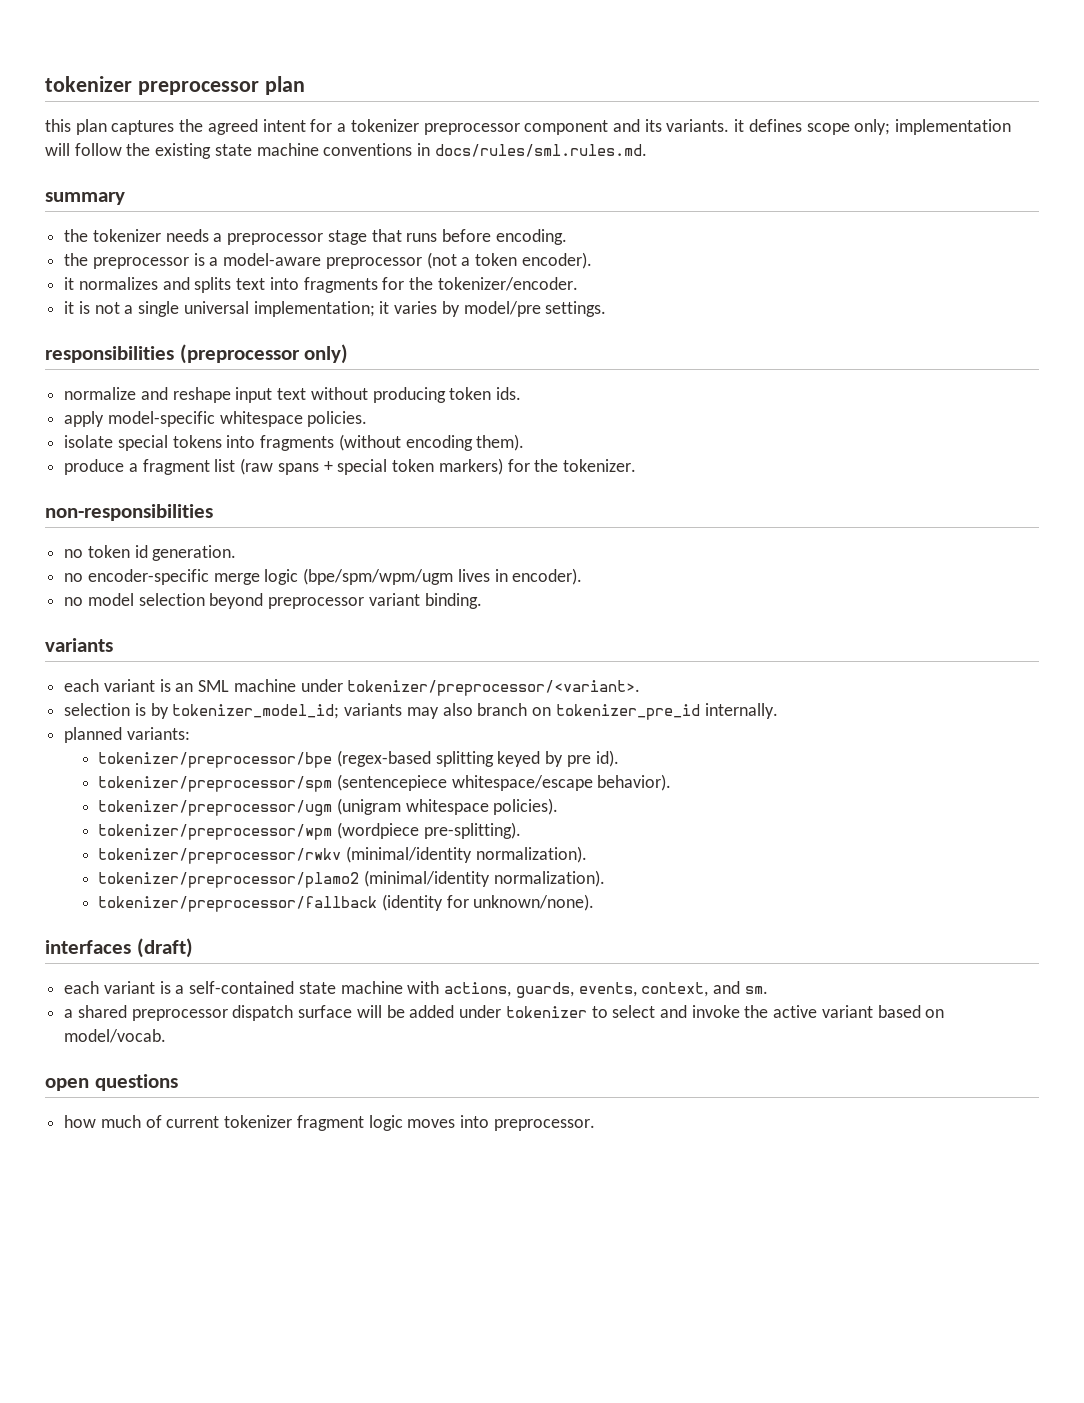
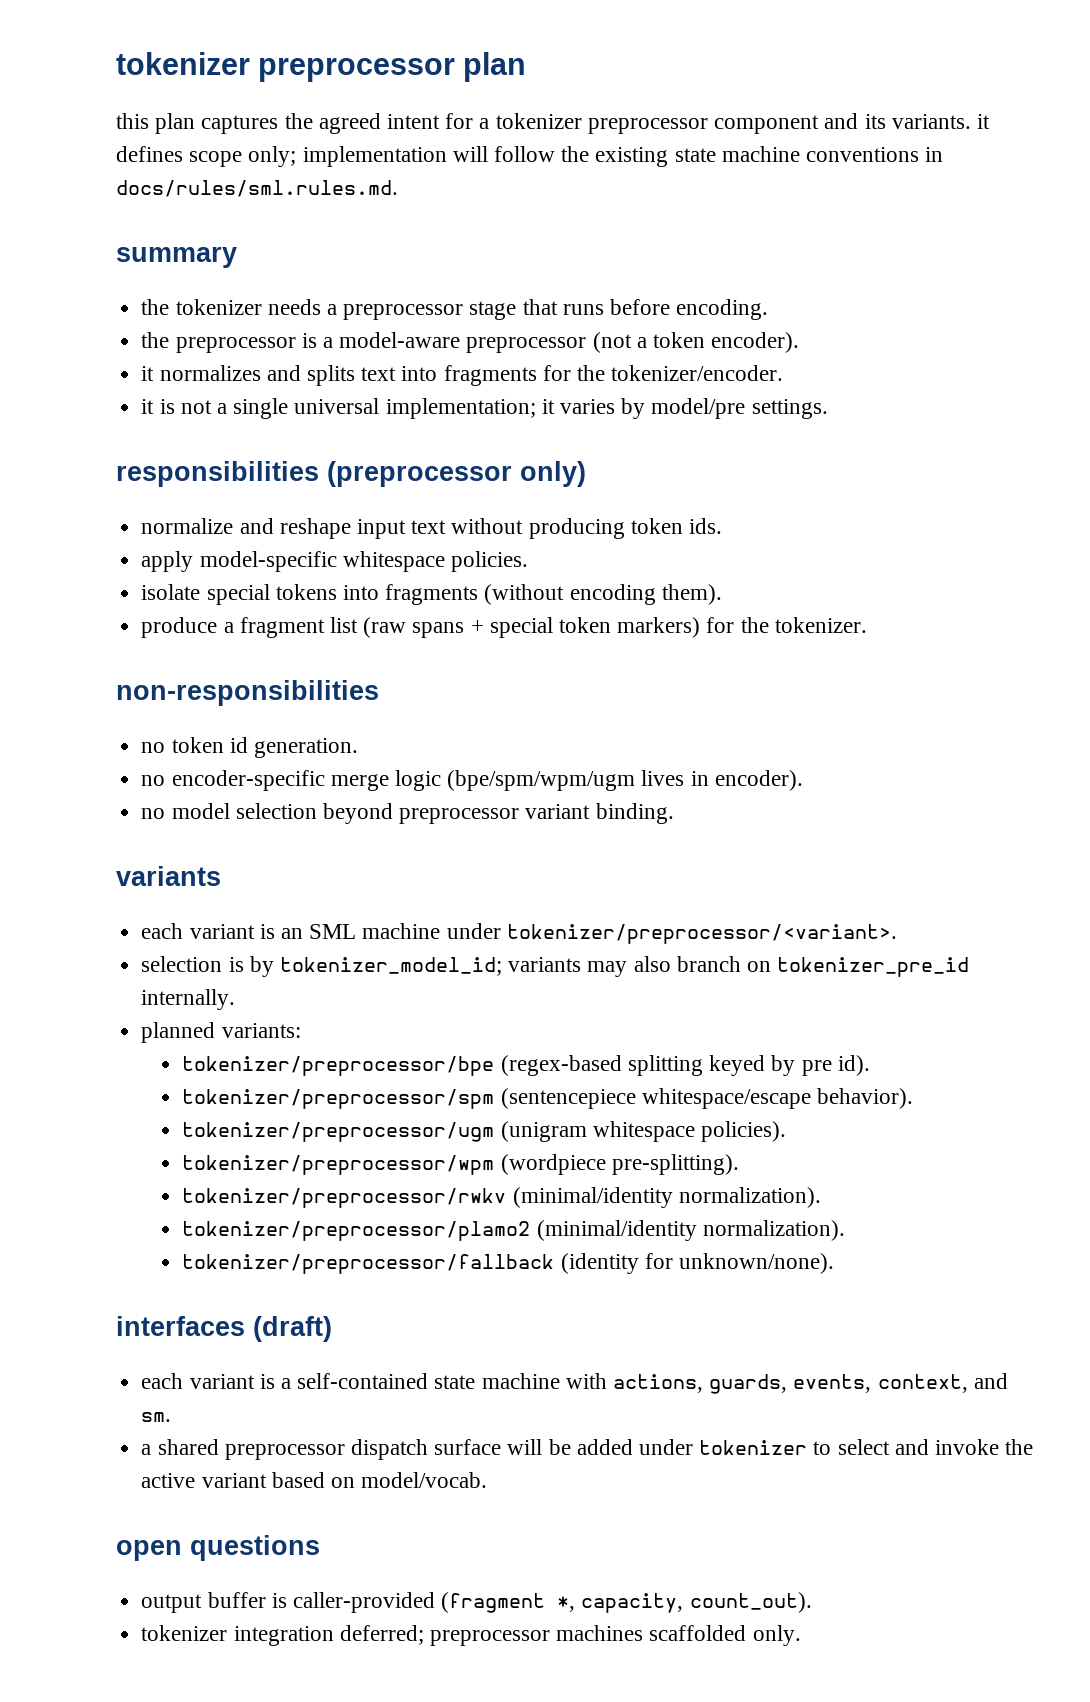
[64,1115,595,1131] how much of current tokenizer fragment logic moves into preprocessor. -> [141,1592,812,1613] [141,1625,801,1646] output buffer is caller-provided (fragment *, capacity, count_out). // tokenizer integration deferred; preprocessor machines scaffolded only.

